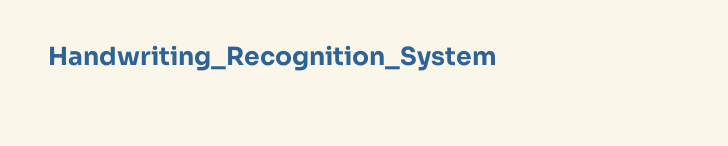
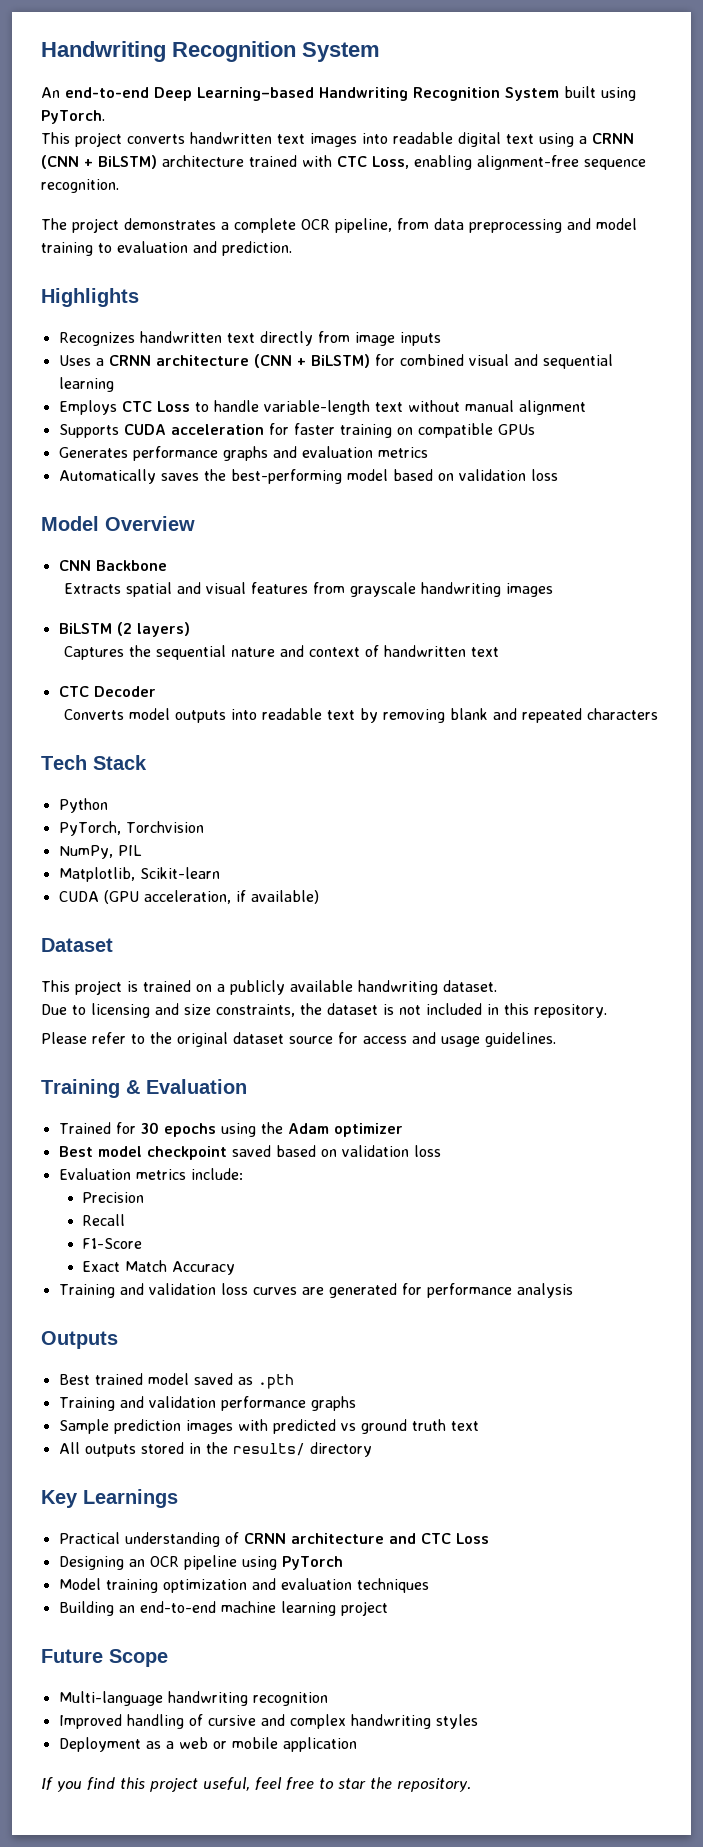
[48,45,497,71] Handwriting_Recognition_System -> [41,41,380,62] [41,86,636,101] [41,110,105,124] [41,132,634,147] [41,155,646,170] [41,179,119,193] [41,218,637,233] [41,241,292,256] [41,288,139,307] [58,331,441,346] [58,354,613,369] [58,377,114,392] [58,400,586,415] [58,423,535,438] [58,446,428,461] [58,469,558,484] [41,516,195,531] [58,560,167,571] [64,582,554,597] [58,622,190,637] [64,645,500,660] [58,686,156,697] [64,708,659,723] [41,755,147,770] [58,798,108,813] [58,821,204,836] [58,845,142,859] [58,867,220,882] [58,890,319,904] [41,938,113,952] [41,980,497,995] [41,1003,607,1018] [41,1032,556,1047] [41,1079,247,1098] [58,1122,403,1137] [58,1145,441,1160] [58,1168,243,1180] [81,1192,144,1203] [81,1214,125,1226] [81,1238,142,1249] [81,1260,235,1275] [58,1283,573,1298] [41,1331,118,1349] [58,1373,294,1389] [58,1396,356,1411] [58,1419,479,1434] [58,1442,372,1457] [41,1489,178,1508] [58,1532,489,1547] [58,1555,343,1570] [58,1578,429,1593] [58,1601,388,1616] [41,1649,168,1667] [58,1691,328,1706] [58,1714,478,1729] [58,1737,357,1752] [41,1777,471,1792] Handwriting Recognition System // An end-to-end Deep Learning–based Handwriting Recognition System built using PyTorch. // This project converts handwritten text images into readable digital text using a CRNN (CNN + BiLSTM) architecture trained with CTC Loss, enabling alignment-free sequence recognition. // The project demonstrates a complete OCR pipeline, from data preprocessing and model training to evaluation and prediction. // Highlights // Recognizes handwritten text directly from image inputs // Uses a CRNN architecture (CNN + BiLSTM) for combined visual and sequential learning // Employs CTC Loss to handle variable-length text without manual alignment // Supports CUDA acceleration for faster training on compatible GPUs // Generates performance graphs and evaluation metrics // Automatically saves the best-performing model based on validation loss // Model Overview // CNN Backbone // Extracts spatial and visual features from grayscale handwriting images // BiLSTM (2 layers) // Captures the sequential nature and context of handwritten text // CTC Decoder // Converts model outputs into readable text by removing blank and repeated characters // Tech Stack // Python // PyTorch, Torchvision // NumPy, PIL // Matplotlib, Scikit-learn // CUDA (GPU acceleration, if available) // Dataset // This project is trained on a publicly available handwriting dataset. // Due to licensing and size constraints, the dataset is not included in this repository. // Please refer to the original dataset source for access and usage guidelines. // Training & Evaluation // Trained for 30 epochs using the Adam optimizer // Best model checkpoint saved based on validation loss // Evaluation metrics include: // Precision // Recall // F1-Score // Exact Match Accuracy // Training and validation loss curves are generated for performance analysis // Outputs // Best trained model saved as .pth // Training and validation performance graphs // Sample prediction images with predicted vs ground truth text // All outputs stored in the results/ directory // Key Learnings // Practical understanding of CRNN architecture and CTC Loss // Designing an OCR pipeline using PyTorch // Model training optimization and evaluation techniques // Building an end-to-end machine learning project // Future Scope // Multi-language handwriting recognition // Improved handling of cursive and complex handwriting styles // Deployment as a web or mobile application // If you find this project useful, feel free to star the repository.

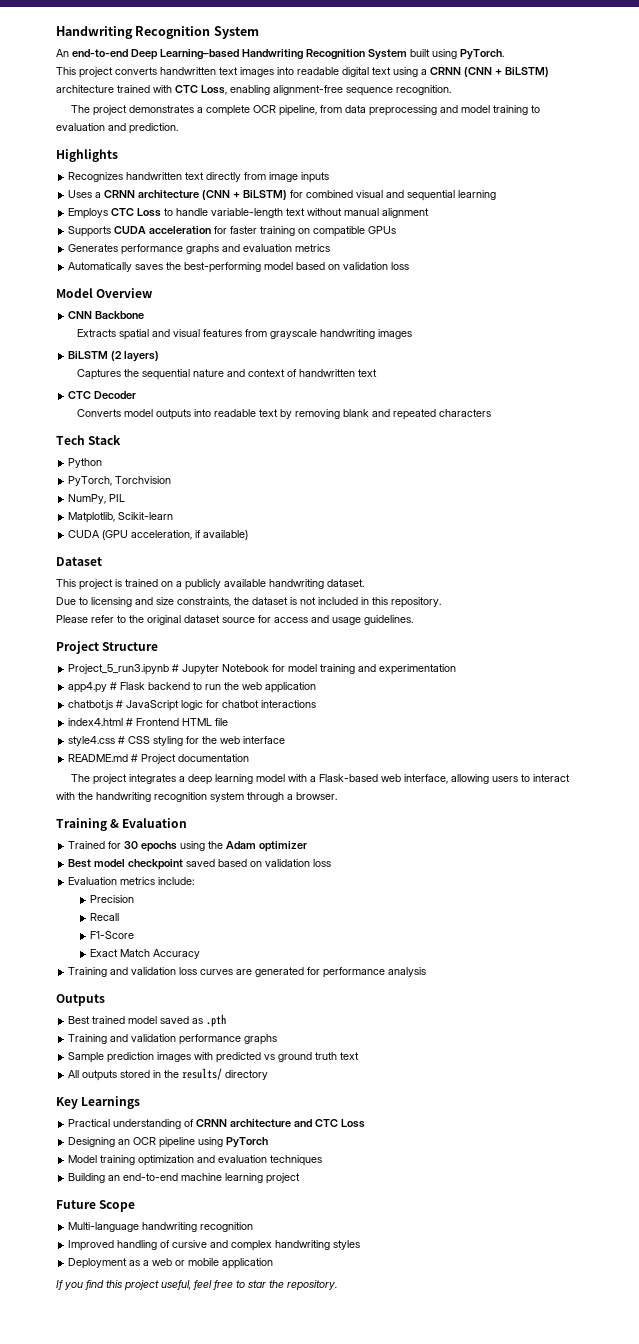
(556, 1039) none -> [56,641,159,654] [68,664,457,675] [68,682,317,693] [68,700,317,711] [68,718,229,726] [68,736,286,746] [68,754,250,764] [71,774,571,785] [56,792,337,802] // Project Structure // Project_5_run3.ipynb # Jupyter Notebook for model training and experimentation // app4.py # Flask backend to run the web application // chatbot.js # JavaScript logic for chatbot interactions // index4.html # Frontend HTML file // style4.css # CSS styling for the web interface // README.md # Project documentation // The project integrates a deep learning model with a Flask-based web interface, allowing users to interact with the handwriting recognition system through a browser.

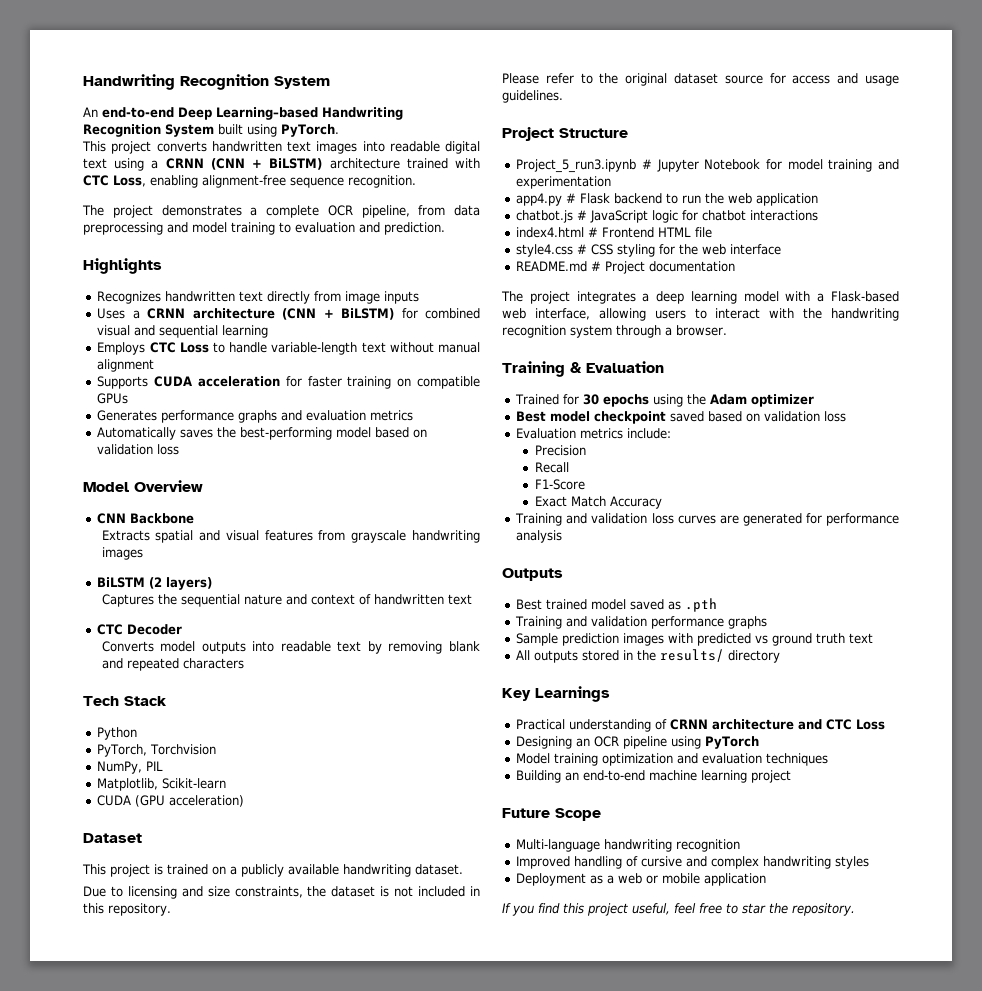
[131,530,249,540] acceleration, if available) -> [169,795,245,807] acceleration)

